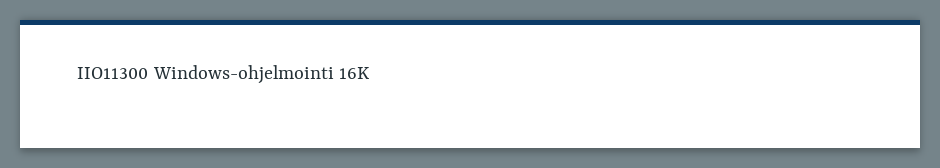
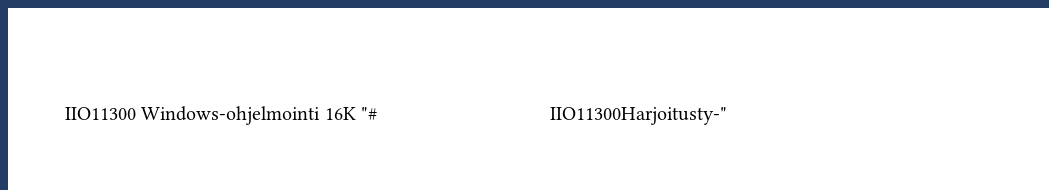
(371, 73) none -> [361,107,727,125] "# IIO11300Harjoitusty-"

